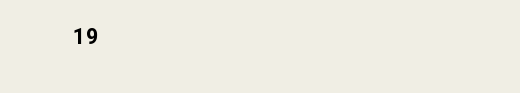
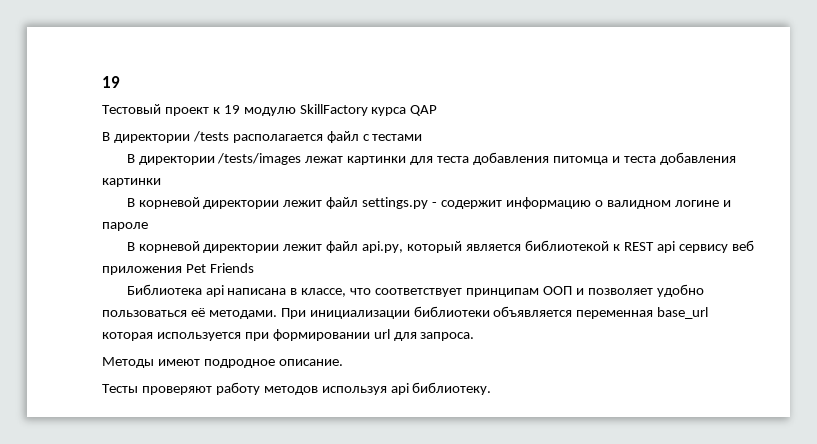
[73,28,99,44] 19 -> [102,76,120,88] [102,104,438,116] [102,131,423,143] [126,152,736,165] [102,178,161,187] [126,197,731,209] [102,222,148,231] [126,240,754,253] [102,263,254,275] [126,284,704,297] [102,306,709,319] [102,329,475,341] [102,357,343,368] [102,382,492,395] 19 // Тестовый проект к 19 модулю SkillFactory курса QAP // В директории /tests располагается файл с тестами // В директории /tests/images лежат картинки для теста добавления питомца и теста добавления картинки // В корневой директории лежит файл settings.py - содержит информацию о валидном логине и пароле // В корневой директории лежит файл api.py, который является библиотекой к REST api сервису веб приложения Pet Friends // Библиотека api написана в классе, что соответствует принципам ООП и позволяет удобно пользоваться её методами. При инициализации библиотеки объявляется переменная base_url которая используется при формировании url для запроса. // Методы имеют подродное описание. // Тесты проверяют работу методов используя api библиотеку.

